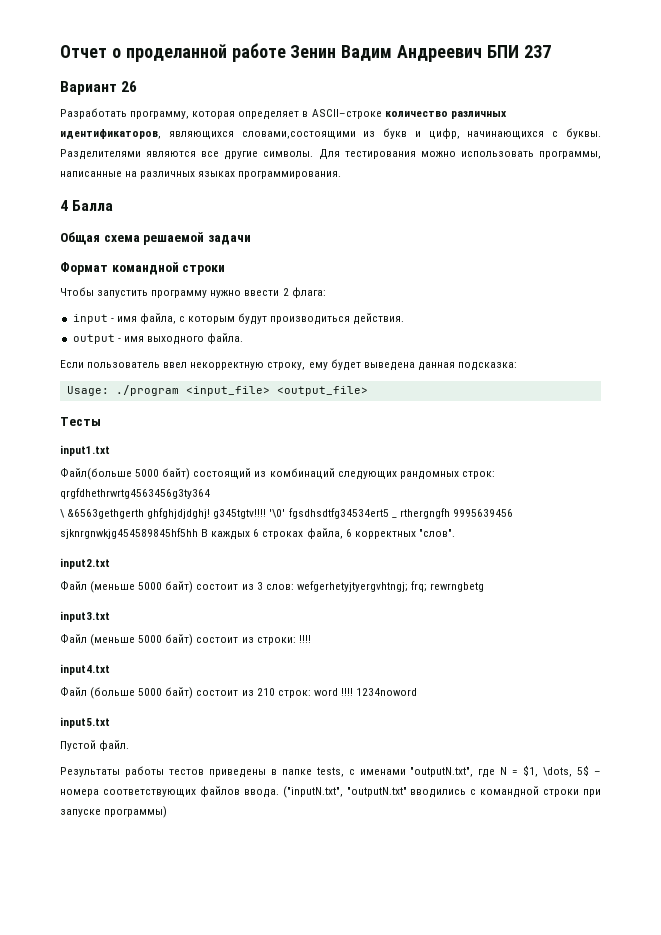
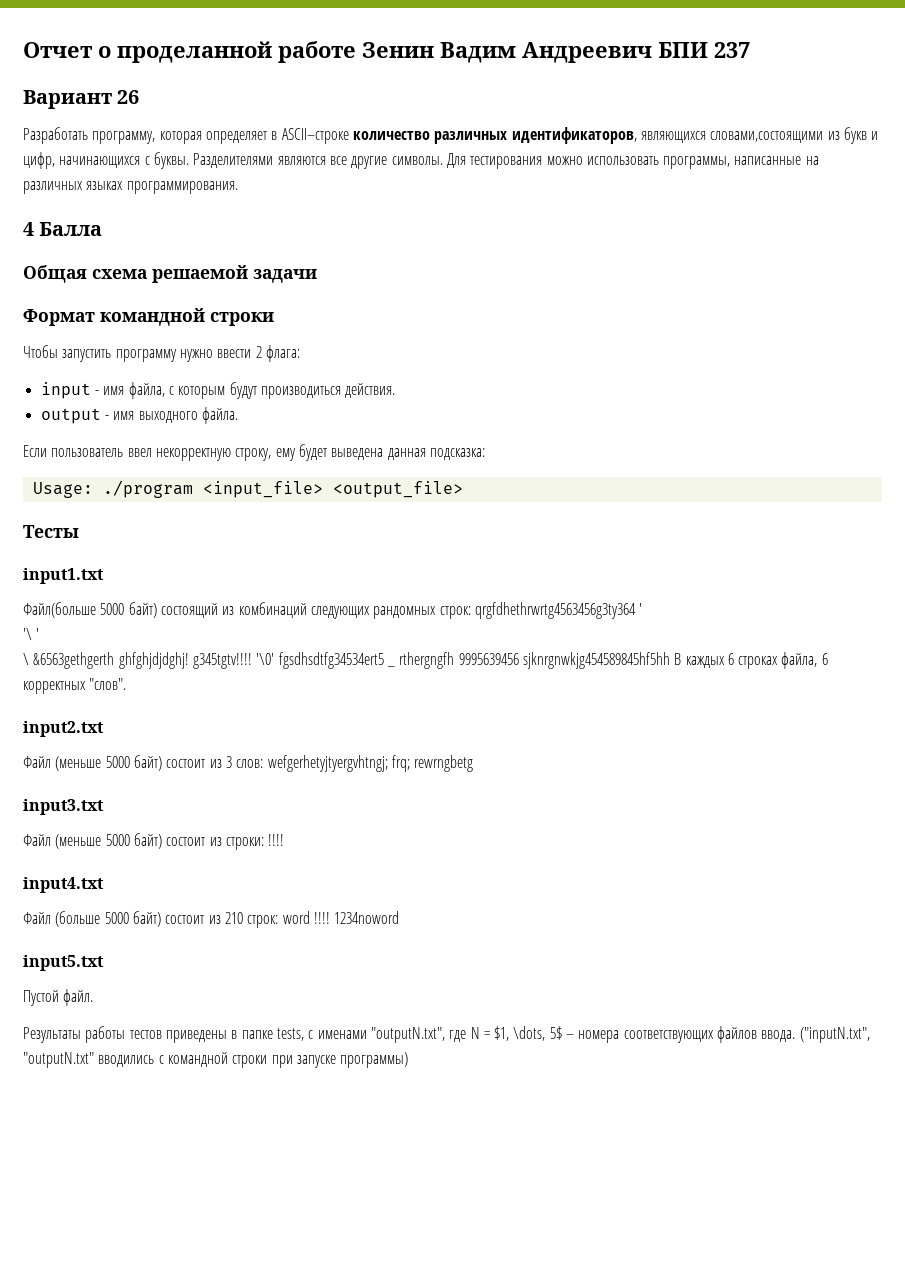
(210, 493) none -> [639,603,643,615] [23,628,40,640] ' // '\ '

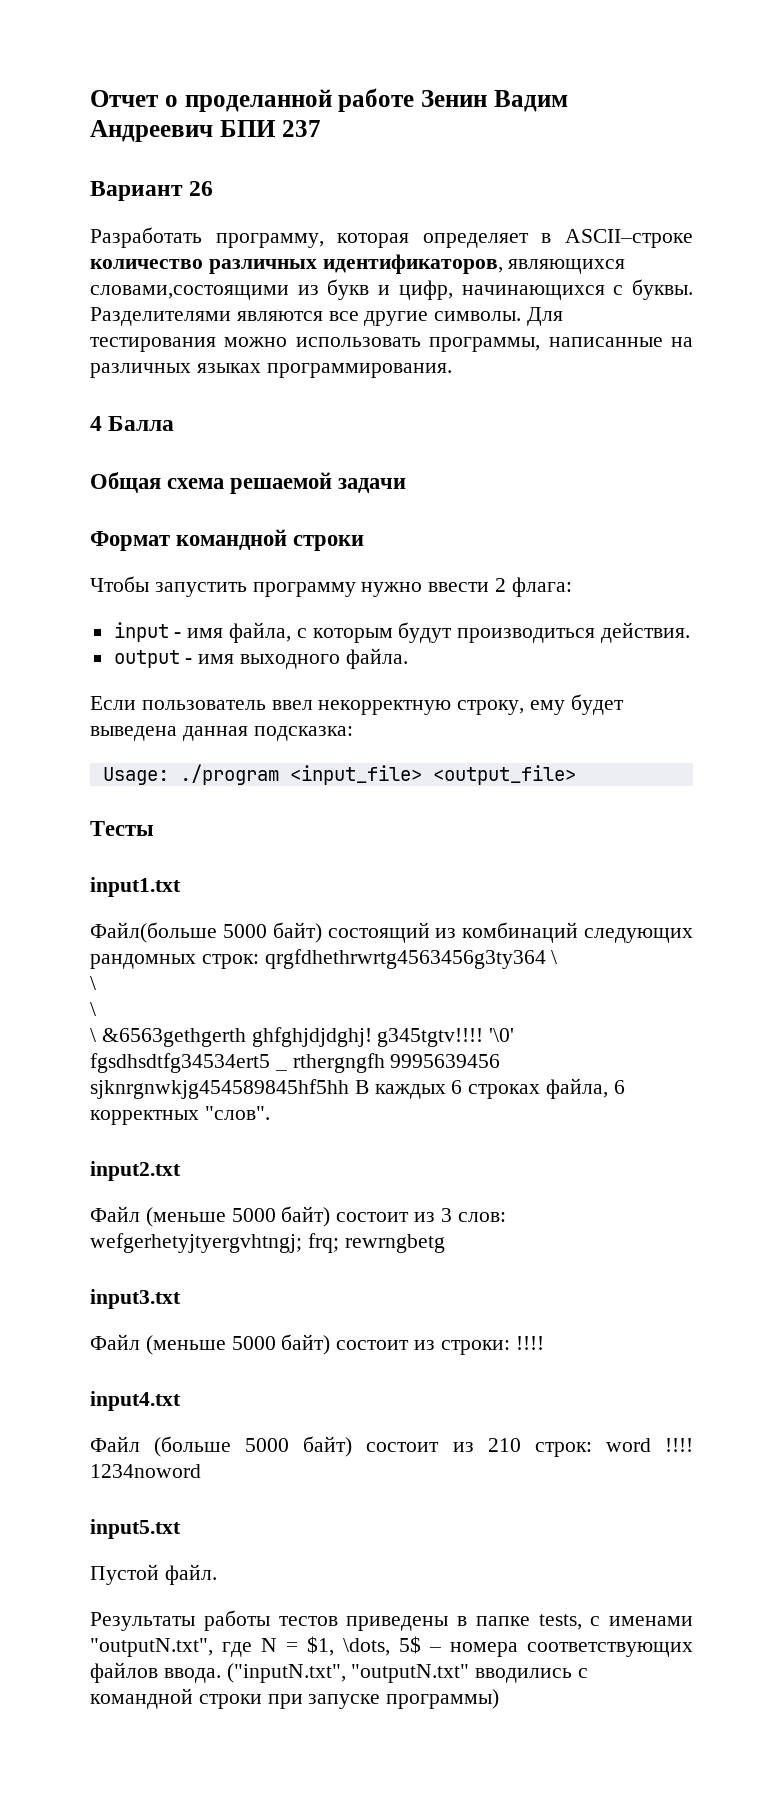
[639,603,643,615] [23,628,40,640] ' // '\ ' -> [551,950,558,964] [90,976,96,990] [90,1002,96,1016] \ // \ // \

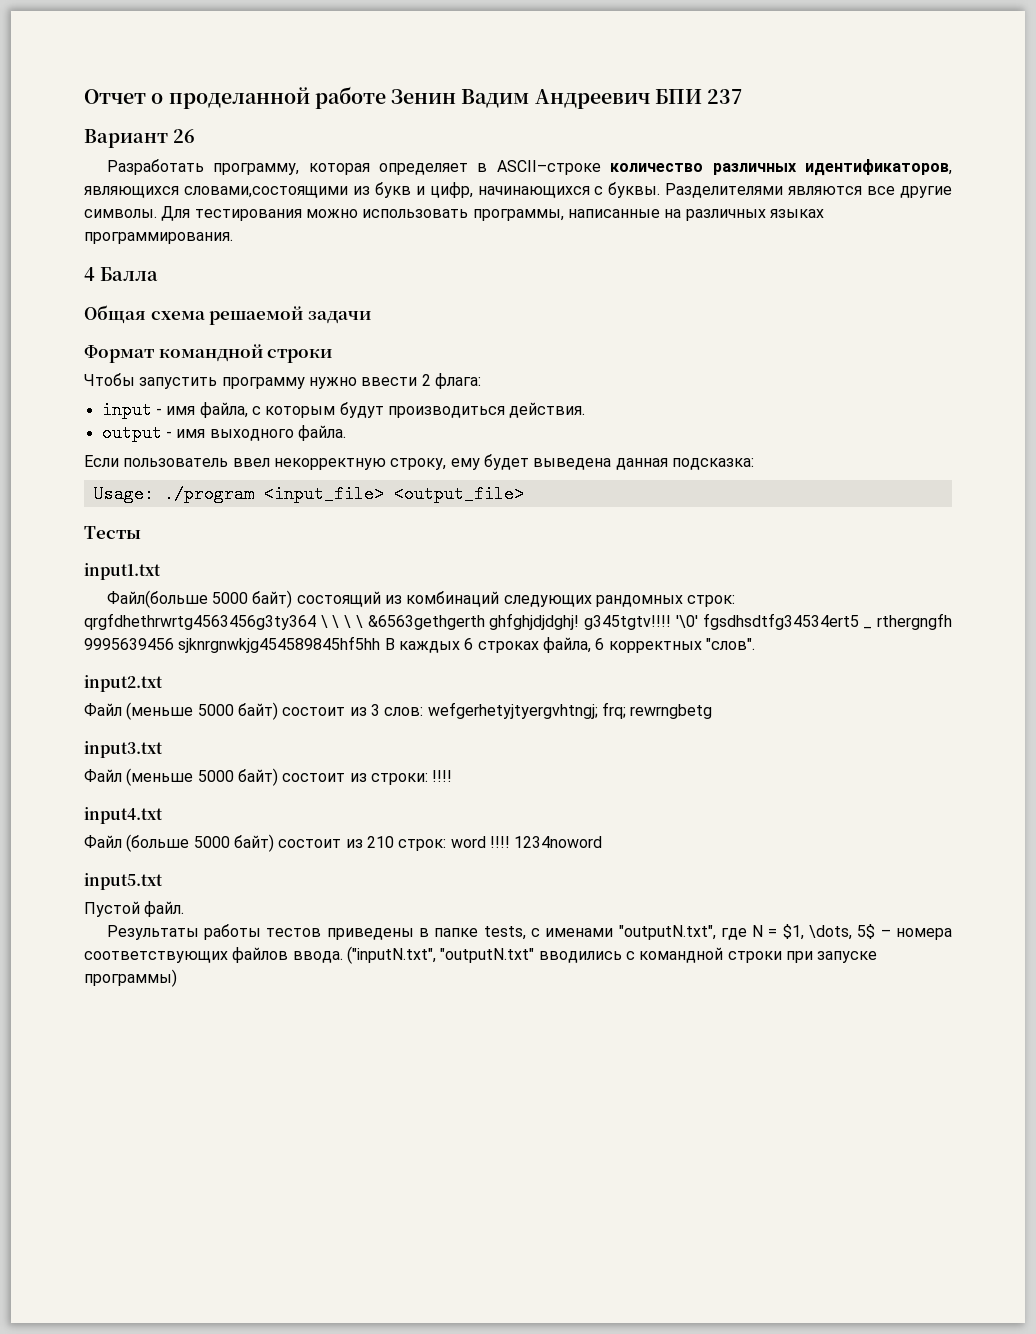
[90,976,96,990] [90,1002,96,1016] // \ // \ // -> [332,615,352,628] \ \

